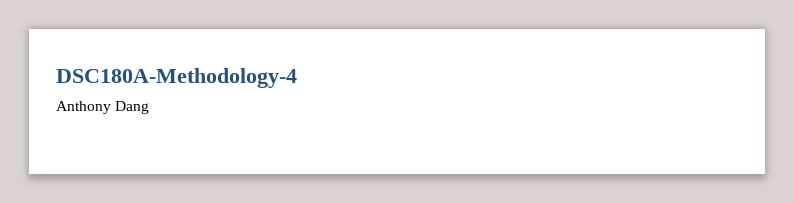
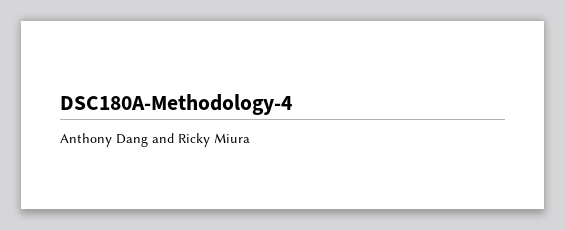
(150, 107) none -> [152,133,250,147] and Ricky Miura

